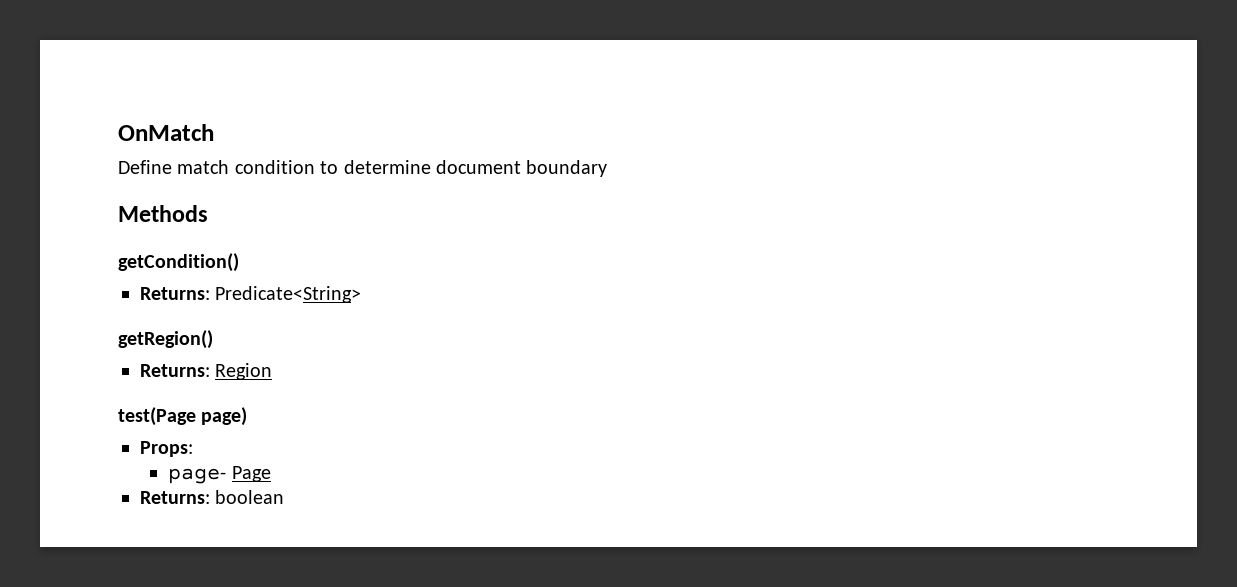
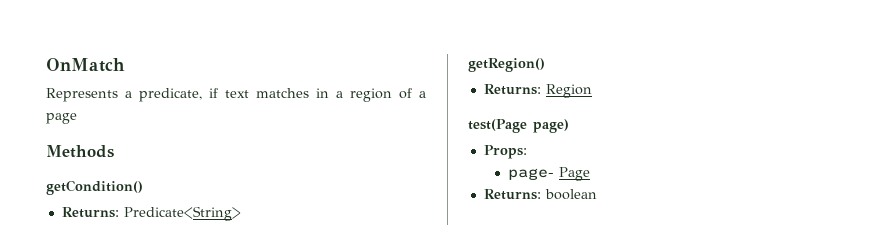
[118,160,608,177] Define match condition to determine document boundary -> [46,88,426,102] [46,113,77,124] Represents a predicate, if text matches in a region of a page

